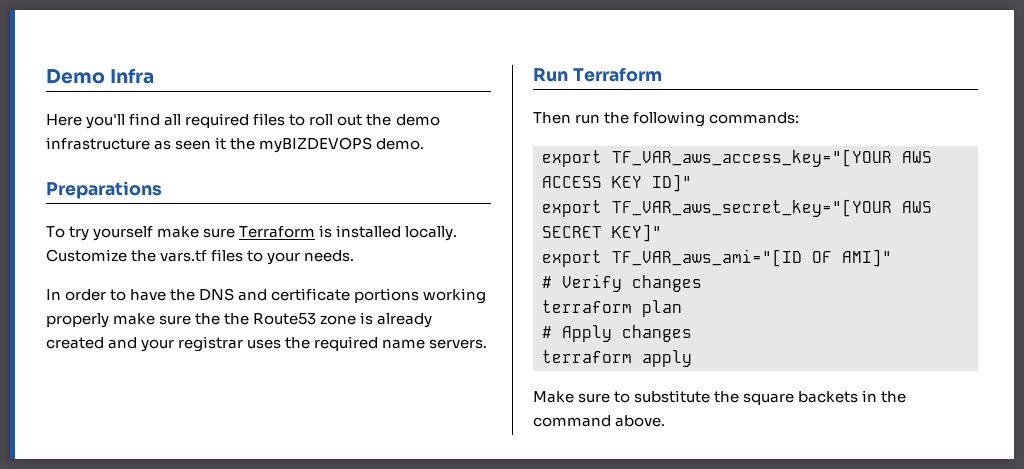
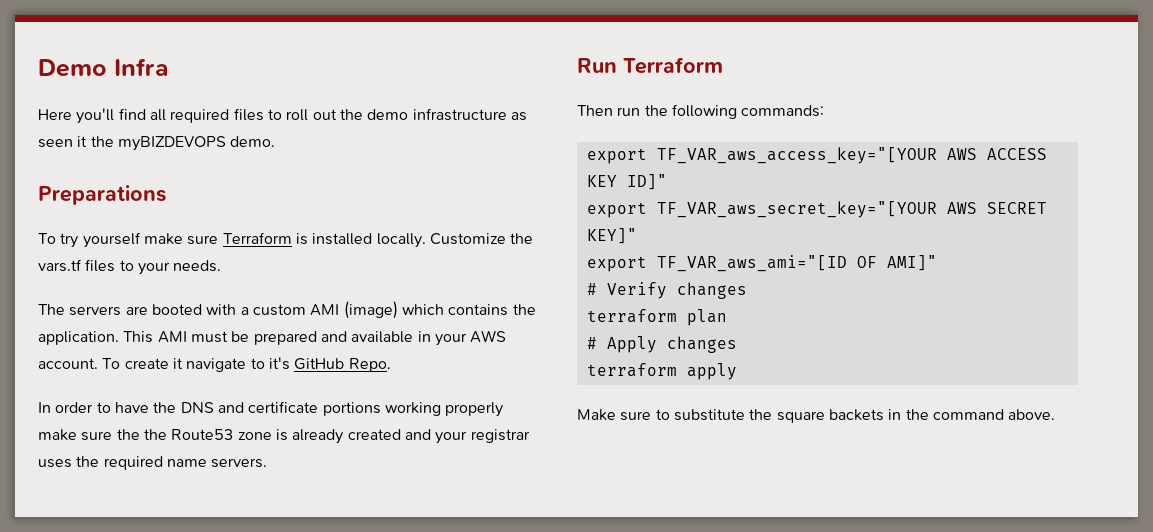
(355, 256) none -> [38,301,536,319] [38,330,507,346] [38,357,391,372] // The servers are booted with a custom AMI (image) which contains the application. This AMI must be prepared and available in your AWS account. To create it navigate to it's GitHub Repo.

